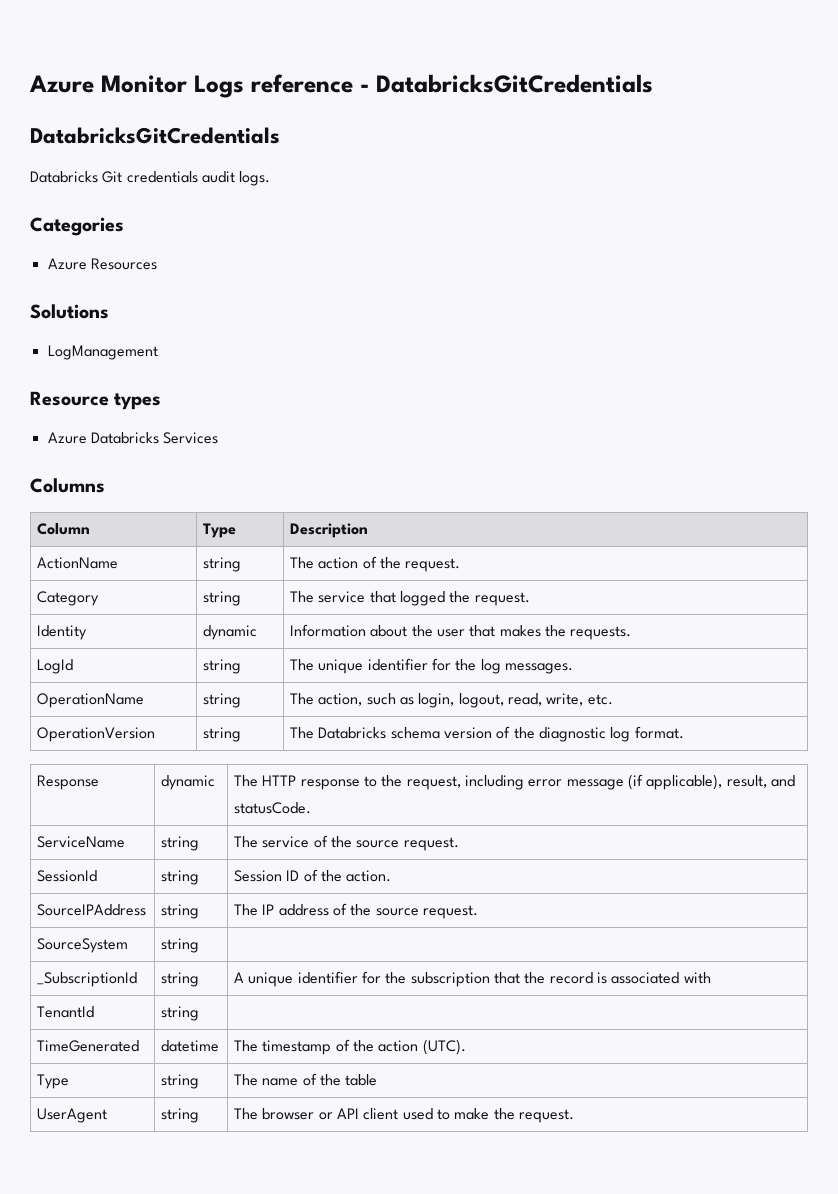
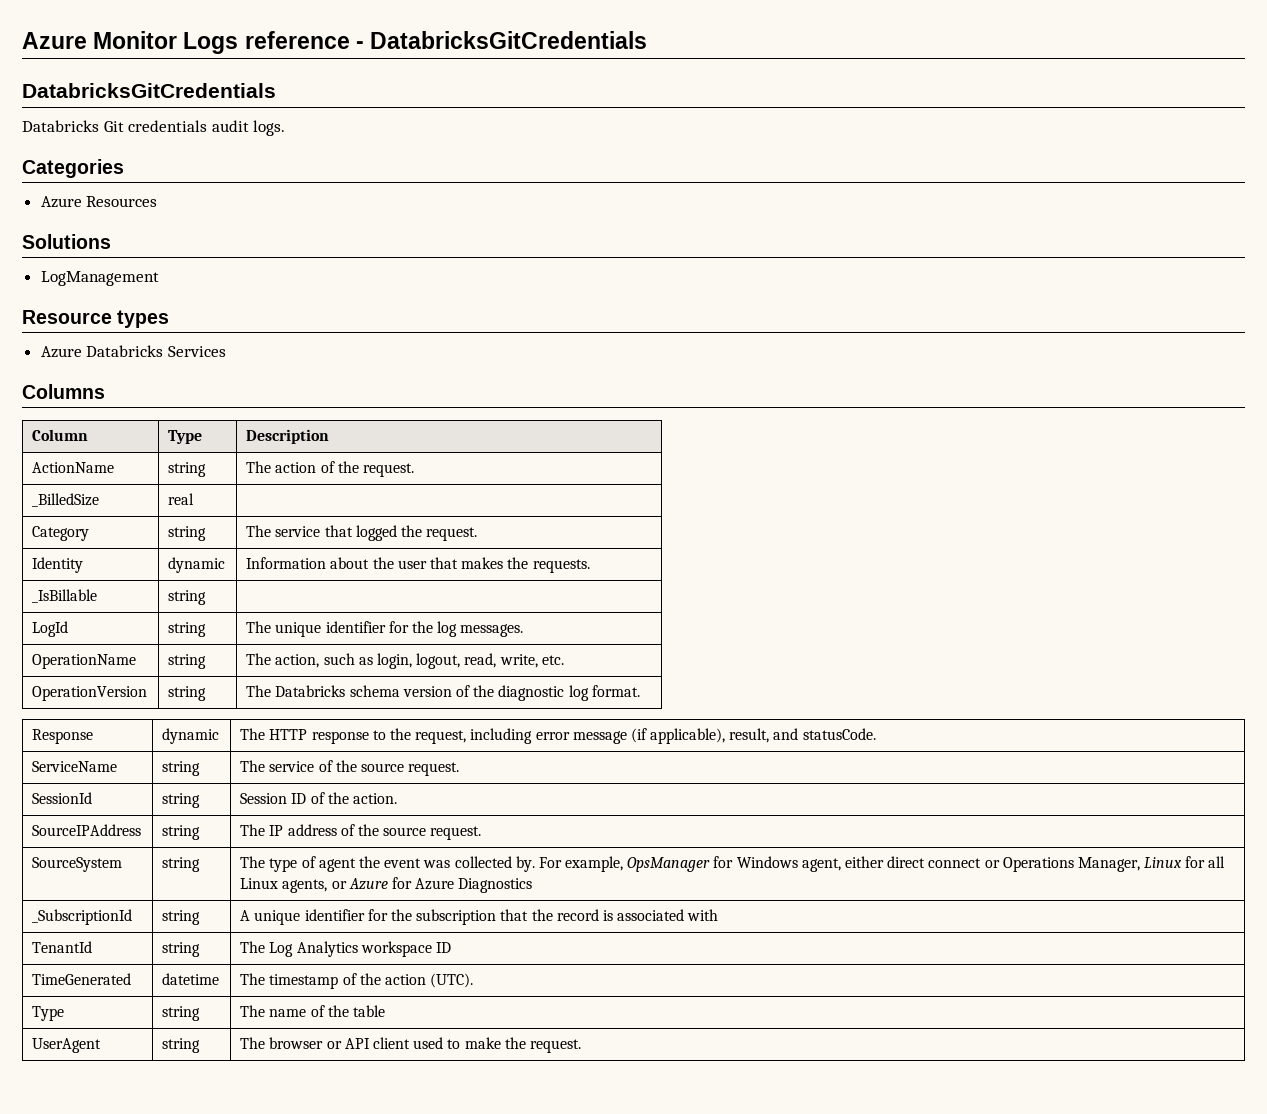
(461, 565) none -> [32,493,100,507] [168,493,195,505] // _BilledSize | real |
(632, 633) none -> [32,589,98,603] [168,590,207,605] // _IsBillable | string |
(200, 945) none -> [240,856,1226,872] [240,877,533,893] The type of agent the event was collected by. For example, OpsManager for Windows agent, either direct connect or Operations Manager, Linux for all Linux agents, or Azure for Azure Diagnostics
(200, 1013) none -> [240,941,451,957] The Log Analytics workspace ID

